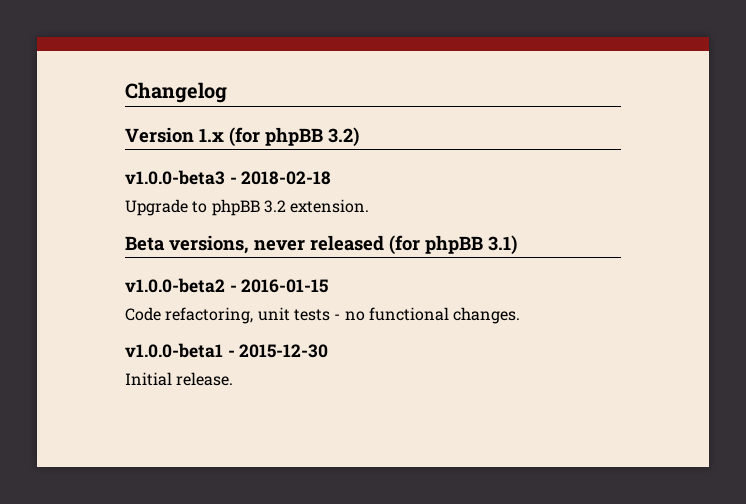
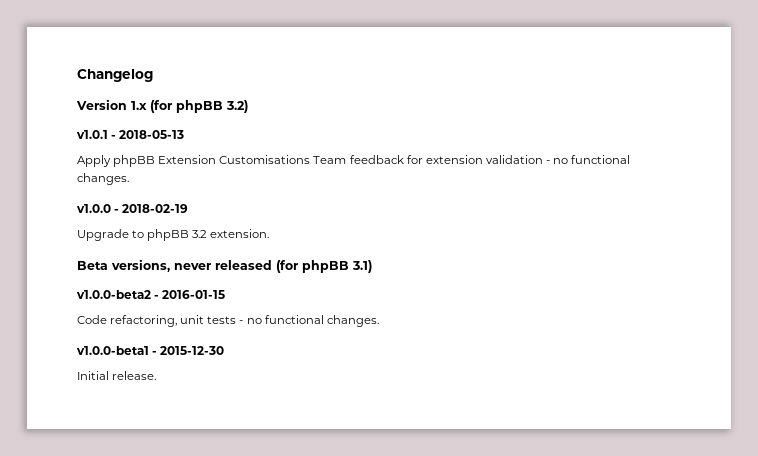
[125,170,332,185] v1.0.0-beta3 - 2018-02-18 -> [76,130,185,139] [77,155,631,167] [77,173,129,185] [76,204,189,213] v1.0.1 - 2018-05-13 // Apply phpBB Extension Customisations Team feedback for extension validation - no functional changes. // v1.0.0 - 2018-02-19

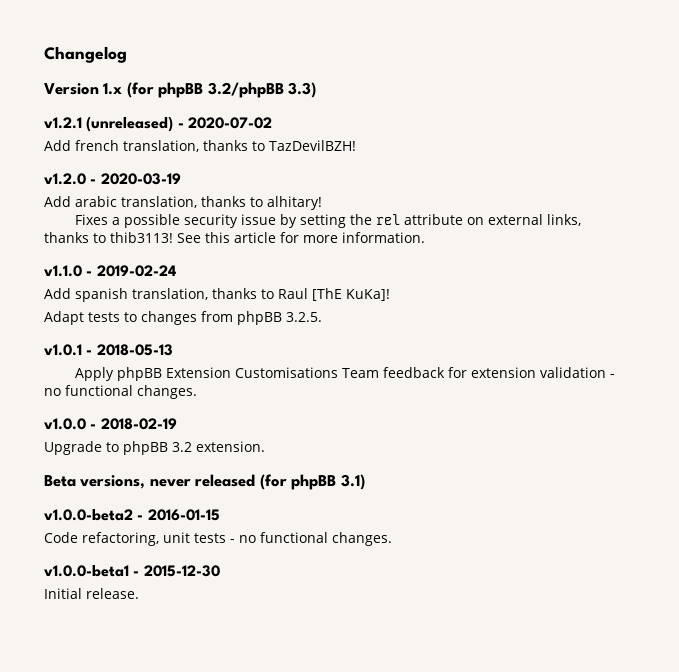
[226,100,248,113] 3.2) -> [207,82,317,98] [44,116,272,132] [44,140,356,152] [44,173,181,185] [44,196,322,210] [74,214,581,228] [44,232,425,243] [44,265,176,277] [44,288,390,302] [44,311,322,325] 3.2/phpBB 3.3) // v1.2.1 (unreleased) - 2020-07-02 // Add french translation, thanks to TazDevilBZH! // v1.2.0 - 2020-03-19 // Add arabic translation, thanks to alhitary! // Fixes a possible security issue by setting the rel attribute on external links, thanks to thib3113! See this article for more information. // v1.1.0 - 2019-02-24 // Add spanish translation, thanks to Raul [ThE KuKa]! // Adapt tests to changes from phpBB 3.2.5.

